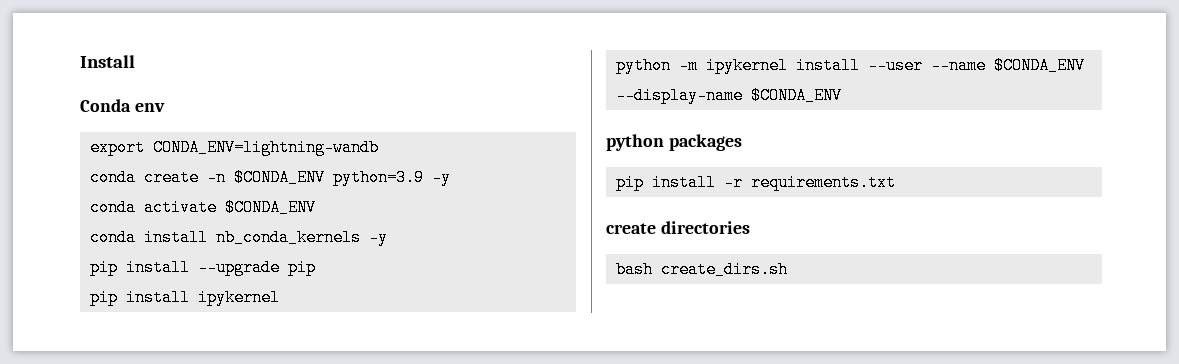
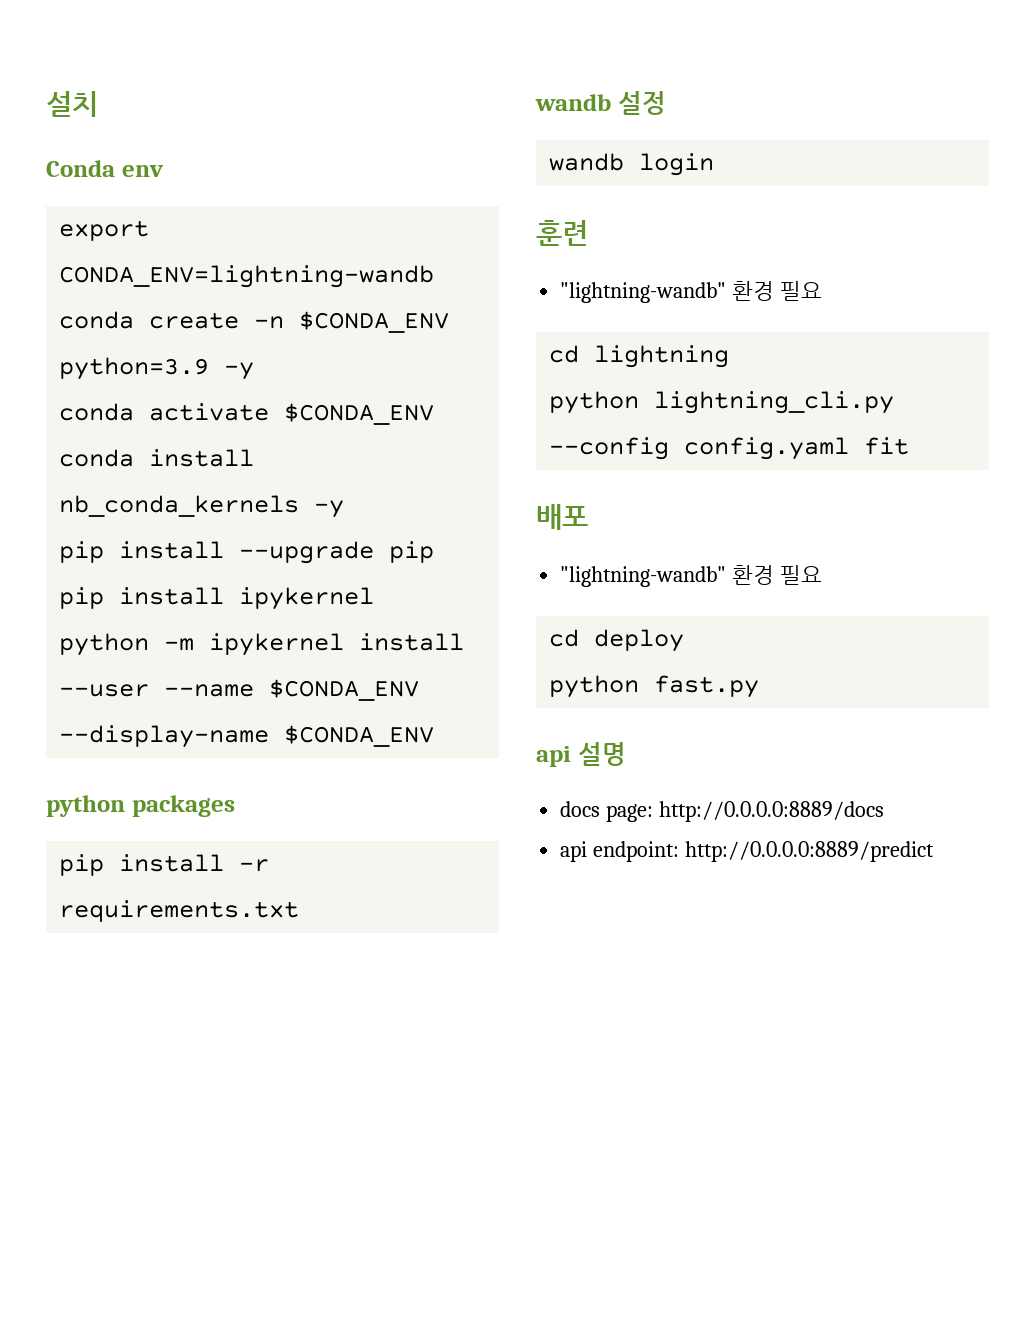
[80,55,135,68] Install -> [46,91,98,117] 설치
[606,221,750,234] [615,261,788,278] create directories // bash create_dirs.sh -> [535,91,666,115] [549,153,715,176] [536,220,588,246] [560,281,823,303] [549,345,730,368] [549,391,895,414] [549,437,910,460] [536,504,588,530] [560,565,823,587] [549,629,685,652] [549,675,760,698] [536,742,626,767] [560,801,885,822] [560,841,935,862] wandb 설정 // wandb login // 훈련 // "lightning-wandb" 환경 필요 // cd lightning // python lightning_cli.py --config config.yaml fit // 배포 // "lightning-wandb" 환경 필요 // cd deploy // python fast.py // api 설명 // docs page: http://0.0.0.0:8889/docs // api endpoint: http://0.0.0.0:8889/predict

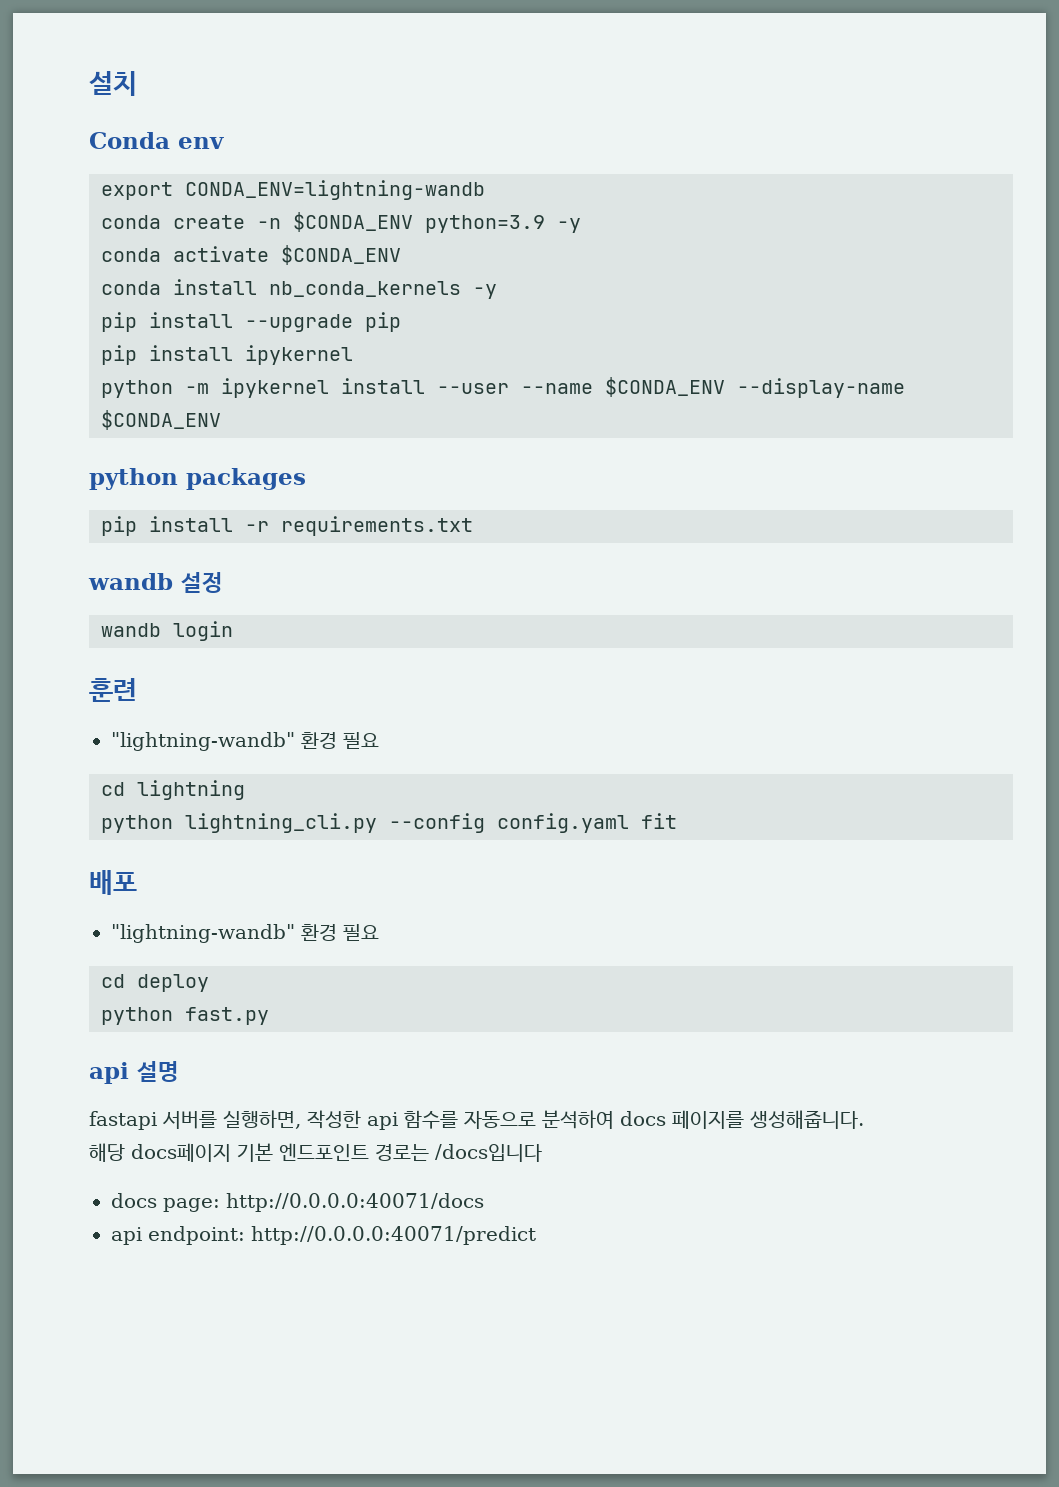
(626, 754) none -> [89,1110,864,1130] [89,1143,542,1162] // fastapi 서버를 실행하면, 작성한 api 함수를 자동으로 분석하여 docs 페이지를 생성해줍니다. // 해당 docs페이지 기본 엔드포인트 경로는 /docs입니다
[659,801,885,822] http://0.0.0.0:8889/docs -> [226,1193,484,1212] http://0.0.0.0:40071/docs
[685,841,935,862] http://0.0.0.0:8889/predict -> [251,1226,536,1245] http://0.0.0.0:40071/predict

